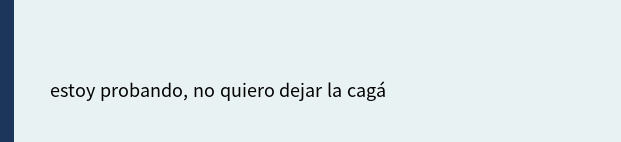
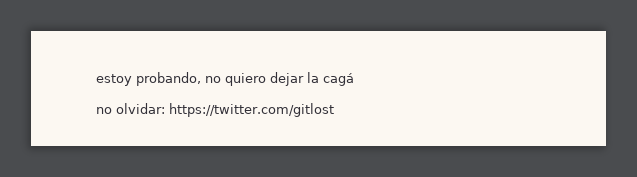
(387, 91) none -> [96,103,334,117] // no olvidar: https://twitter.com/gitlost

